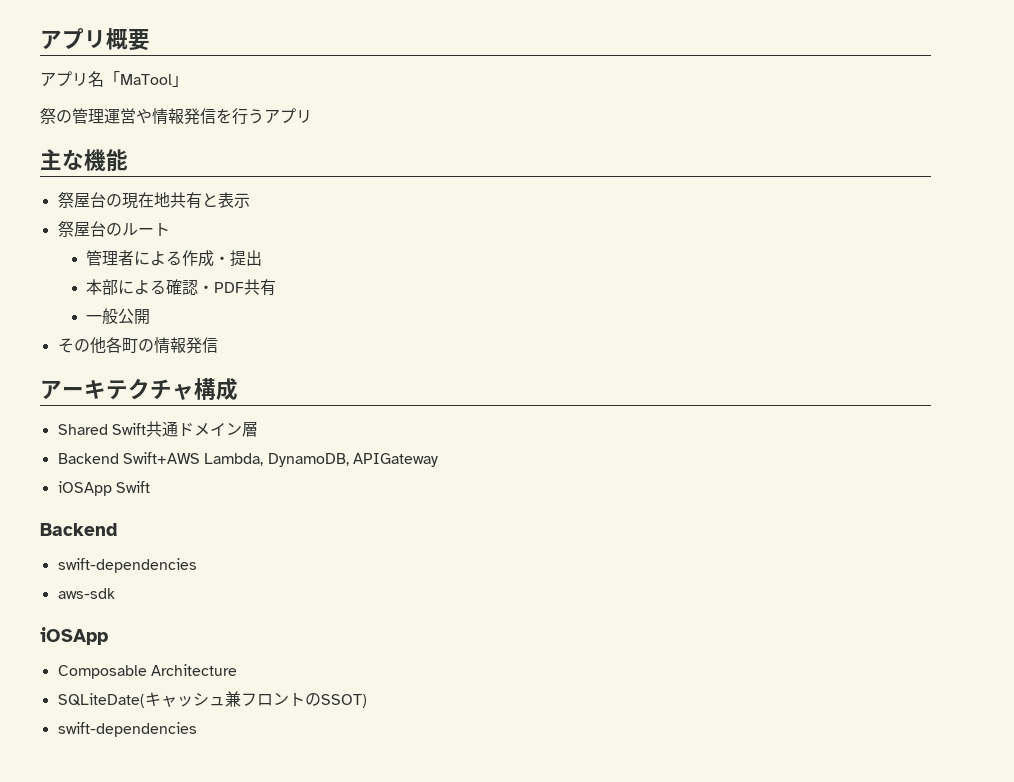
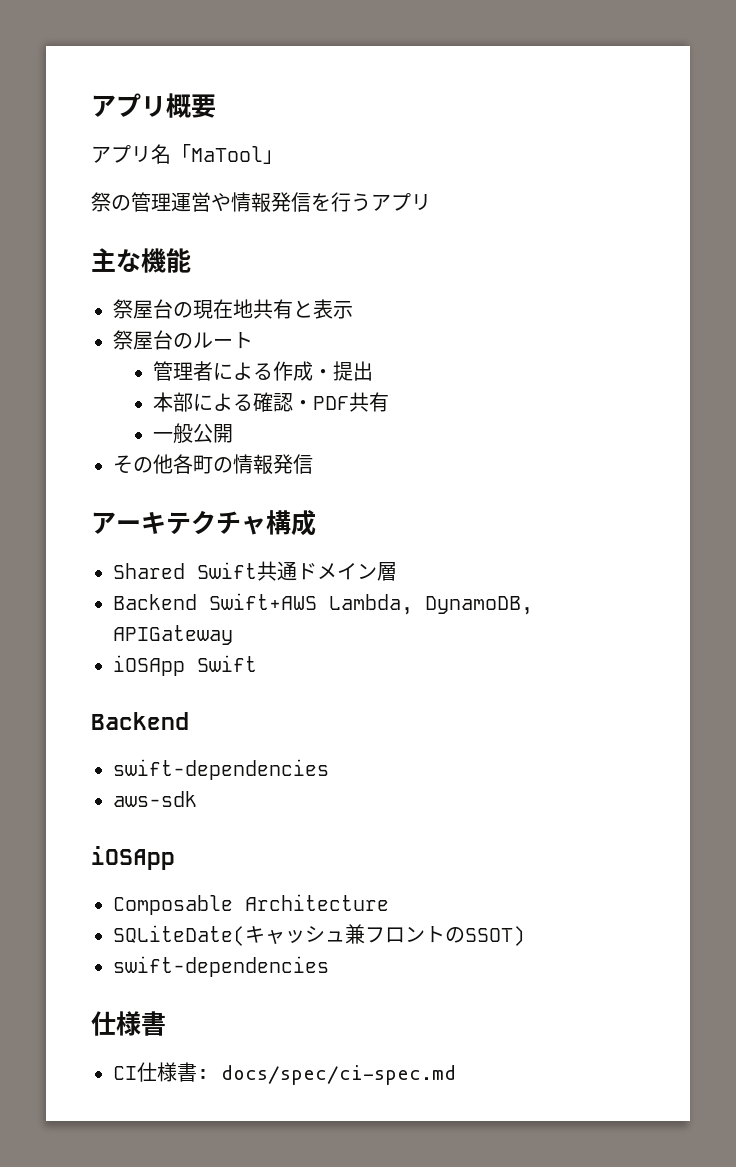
(197, 729) none -> [91,1011,166,1036] [113,1062,456,1085] // 仕様書 // CI仕様書: docs/spec/ci-spec.md

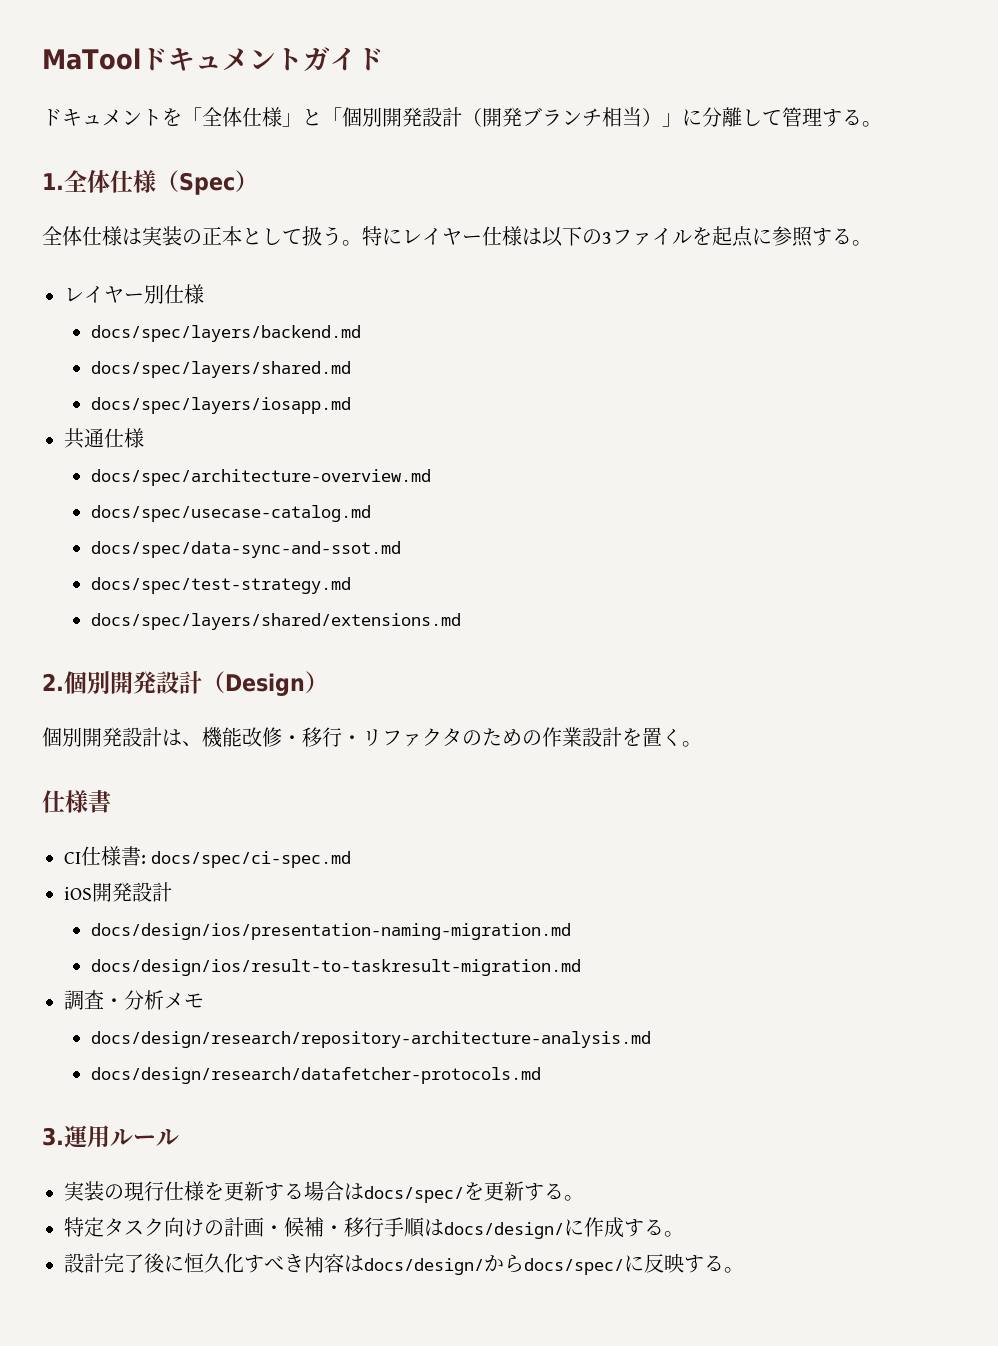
[91,93,216,118] [91,144,283,164] [91,192,431,213] [91,248,191,273] [113,299,353,319] [113,330,253,350] [152,361,373,381] [152,392,389,412] [152,423,233,443] [113,454,313,475] [91,510,316,536] [113,561,397,581] [113,593,533,615] [113,625,233,645] [113,655,257,676] [91,712,189,730] [113,759,329,780] [113,791,197,807] [91,846,175,870] [113,894,389,915] [113,924,525,946] [113,956,329,977] アプリ概要 // アプリ名「MaTool」 // 祭の管理運営や情報発信を行うアプリ // 主な機能 // 祭屋台の現在地共有と表示 // 祭屋台のルート // 管理者による作成・提出 // 本部による確認・PDF共有 // 一般公開 // その他各町の情報発信 // アーキテクチャ構成 // Shared Swift共通ドメイン層 // Backend Swift+AWS Lambda, DynamoDB, APIGateway // iOSApp Swift // Backend // swift-dependencies // aws-sdk // iOSApp // Composable Architecture // SQLiteDate(キャッシュ兼フロントのSSOT) // swift-dependencies -> [42,47,384,72] [42,107,882,127] [42,170,258,195] [42,226,872,247] [64,284,204,304] [91,325,362,342] [91,361,352,378] [91,397,352,414] [64,428,144,449] [91,469,432,486] [91,505,372,522] [91,541,402,558] [91,577,352,594] [91,613,462,630] [42,671,328,696] [42,727,702,748] MaToolドキュメントガイド // ドキュメントを「全体仕様」と「個別開発設計（開発ブランチ相当）」に分離して管理する。 // 1.全体仕様（Spec） // 全体仕様は実装の正本として扱う。特にレイヤー仕様は以下の3ファイルを起点に参照する。 // レイヤー別仕様 // docs/spec/layers/backend.md // docs/spec/layers/shared.md // docs/spec/layers/iosapp.md // 共通仕様 // docs/spec/architecture-overview.md // docs/spec/usecase-catalog.md // docs/spec/data-sync-and-ssot.md // docs/spec/test-strategy.md // docs/spec/layers/shared/extensions.md // 2.個別開発設計（Design） // 個別開発設計は、機能改修・移行・リファクタのための作業設計を置く。
(456, 1075) none -> [64,882,172,902] [91,923,572,940] [91,959,582,976] [64,990,204,1010] [91,1031,652,1048] [91,1067,542,1084] [42,1125,179,1148] [64,1181,584,1203] [64,1217,684,1239] [64,1253,744,1275] // iOS開発設計 // docs/design/ios/presentation-naming-migration.md // docs/design/ios/result-to-taskresult-migration.md // 調査・分析メモ // docs/design/research/repository-architecture-analysis.md // docs/design/research/datafetcher-protocols.md // 3.運用ルール // 実装の現行仕様を更新する場合はdocs/spec/を更新する。 // 特定タスク向けの計画・候補・移行手順はdocs/design/に作成する。 // 設計完了後に恒久化すべき内容はdocs/design/からdocs/spec/に反映する。

